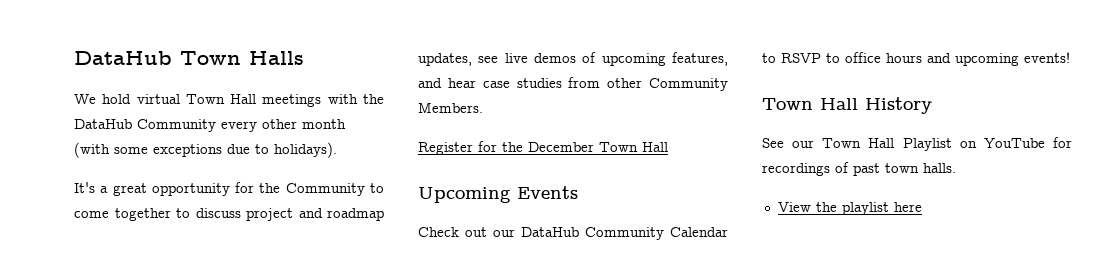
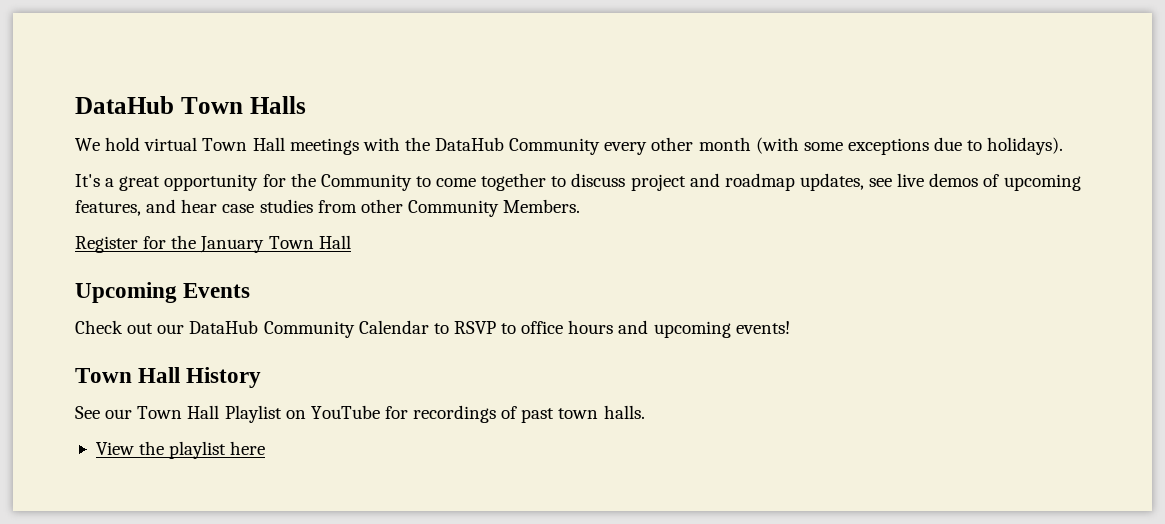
[528,142,594,152] December -> [200,236,265,253] January

